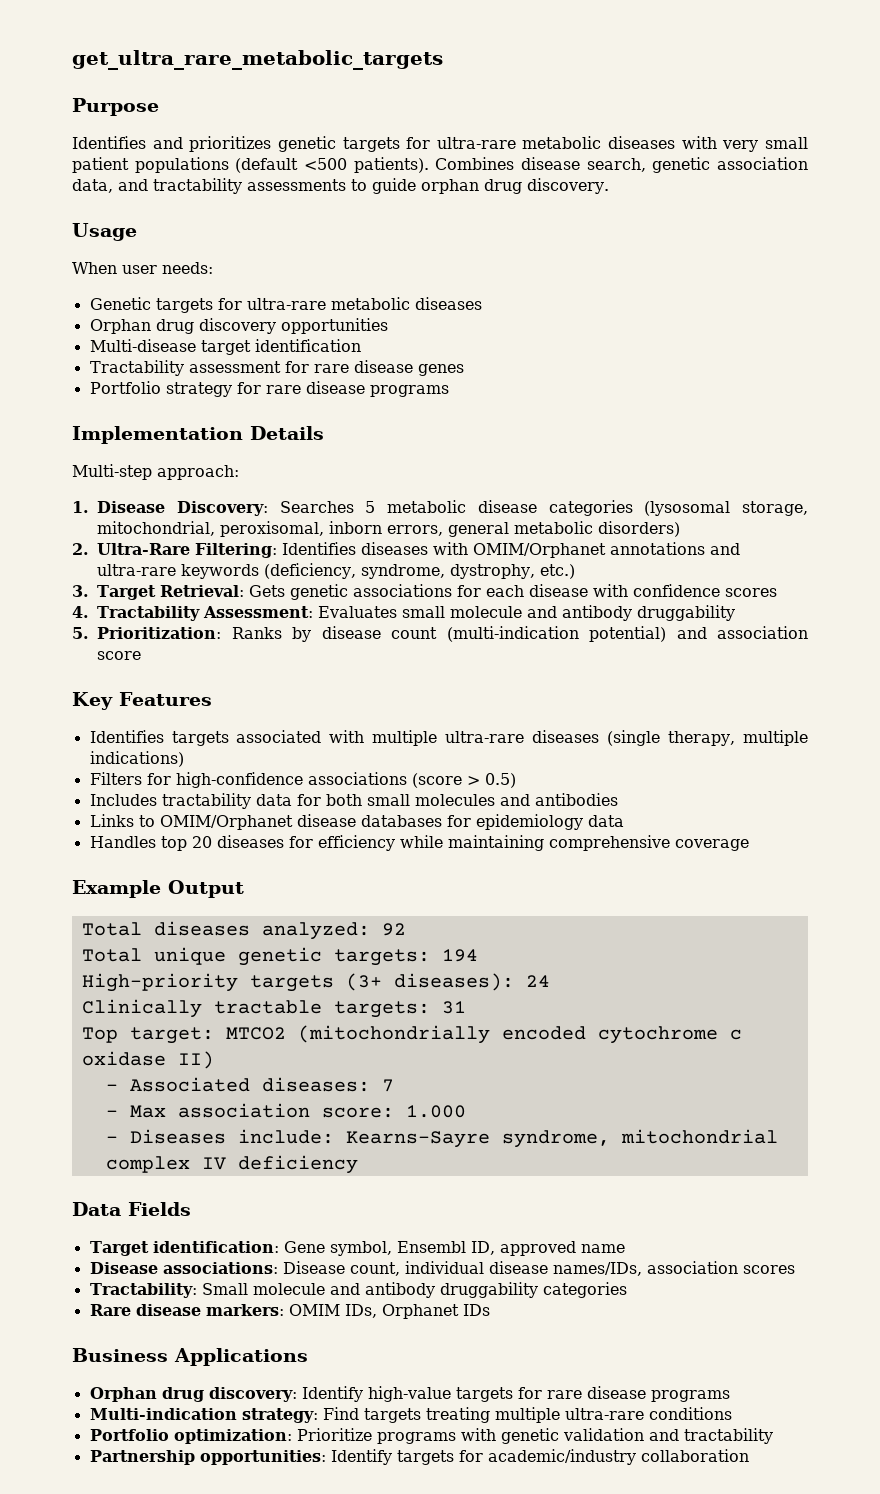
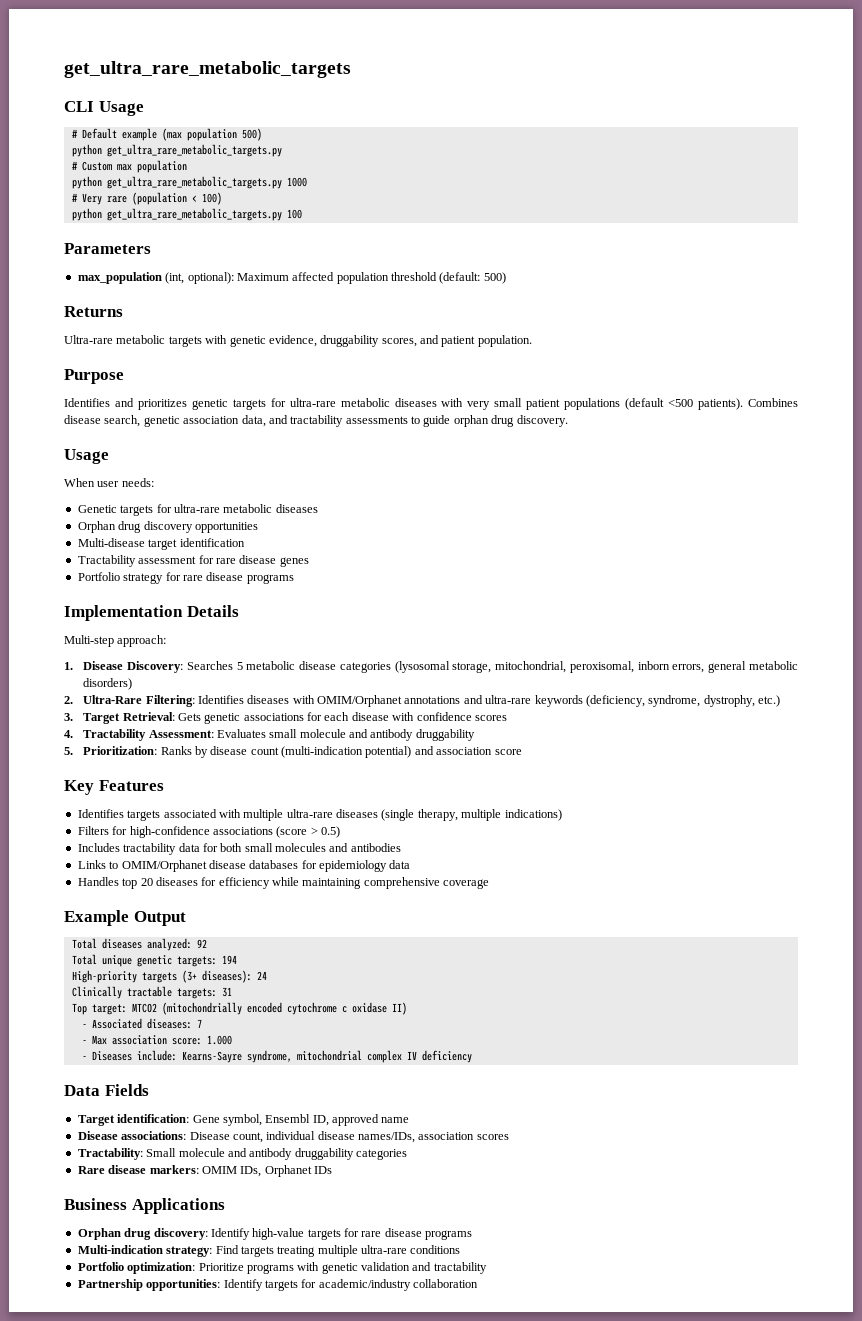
(443, 60) none -> [64,101,144,116] [71,128,262,141] [71,144,282,157] [71,160,187,173] [71,176,307,189] [71,192,222,205] [71,208,302,221] [64,243,151,254] [77,272,506,284] [64,306,123,317] [64,335,532,347] // CLI Usage // # Default example (max population 500) // python get_ultra_rare_metabolic_targets.py // # Custom max population // python get_ultra_rare_metabolic_targets.py 1000 // # Very rare (population < 100) // python get_ultra_rare_metabolic_targets.py 100 // Parameters // max_population (int, optional): Maximum affected population threshold (default: 500) // Returns // Ultra-rare metabolic targets with genetic evidence, druggability scores, and patient population.

